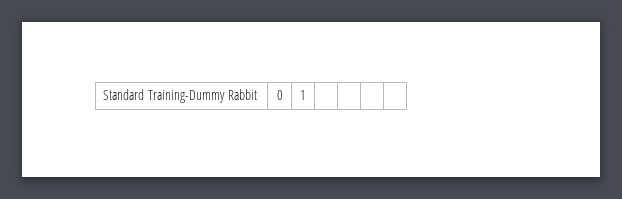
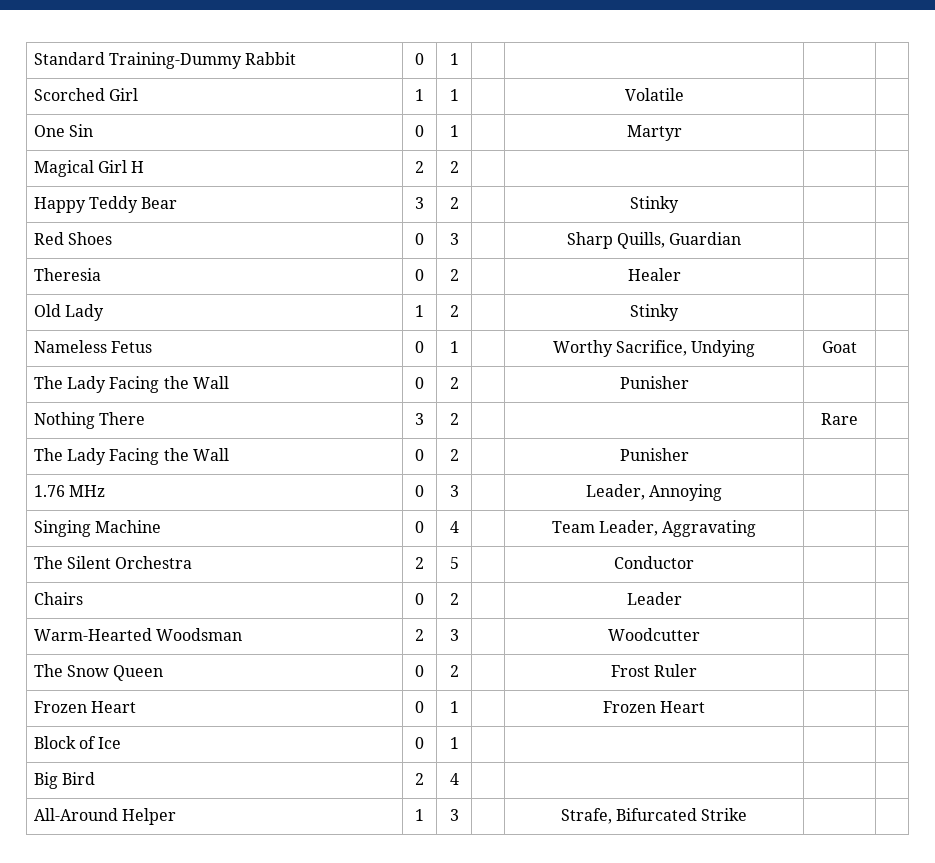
(306, 95) none -> [33,88,139,101] [415,89,424,101] [449,89,459,101] [624,88,684,101] [33,124,94,137] [415,125,424,137] [449,125,459,137] [626,125,682,141] [33,160,145,177] [415,161,424,173] [449,161,459,173] [33,196,178,213] [415,197,424,209] [449,197,459,209] [630,196,679,213] [33,232,113,245] [415,233,424,245] [449,233,459,245] [566,232,742,249] [33,268,101,281] [415,269,424,281] [449,269,459,281] [627,268,681,281] [33,304,105,321] [415,305,424,317] [449,305,459,317] [630,304,679,321] [33,340,153,353] [415,341,424,353] [449,341,459,353] [552,340,756,357] [822,341,857,353] [33,376,230,393] [415,377,424,389] [449,377,459,389] [619,376,689,389] [33,412,146,429] [415,413,424,425] [449,413,459,425] [821,413,858,425] [33,448,230,465] [415,449,424,461] [449,449,459,461] [619,448,689,461] [33,485,106,497] [415,485,424,497] [449,485,459,497] [585,484,723,501] [33,520,162,537] [415,521,424,533] [449,521,459,533] [551,520,757,537] [33,556,193,569] [415,557,424,569] [449,557,459,569] [614,556,694,569] [33,592,83,605] [415,593,424,605] [449,593,459,605] [626,592,682,605] [33,628,243,641] [415,629,424,641] [449,629,459,641] [608,628,700,641] [33,664,164,681] [415,665,424,677] [449,665,459,677] [610,664,698,677] [33,701,137,713] [415,701,424,713] [449,701,459,713] [602,701,706,713] [33,736,122,749] [415,737,424,749] [449,737,459,749] [33,772,96,789] [415,773,424,785] [449,773,459,785] [33,808,177,825] [415,809,424,821] [449,809,459,821] [560,808,748,824] // Scorched Girl | 1 | 1 | | Volatile | | // One Sin | 0 | 1 | | Martyr | | // Magical Girl H | 2 | 2 | | | | // Happy Teddy Bear | 3 | 2 | | Stinky | | // Red Shoes | 0 | 3 | | Sharp Quills, Guardian | | // Theresia | 0 | 2 | | Healer | | // Old Lady | 1 | 2 | | Stinky | | // Nameless Fetus | 0 | 1 | | Worthy Sacrifice, Undying | Goat | // The Lady Facing the Wall | 0 | 2 | | Punisher | | // Nothing There | 3 | 2 | | | Rare | // The Lady Facing the Wall | 0 | 2 | | Punisher | | // 1.76 MHz | 0 | 3 | | Leader, Annoying | | // Singing Machine | 0 | 4 | | Team Leader, Aggravating | | // The Silent Orchestra | 2 | 5 | | Conductor | | // Chairs | 0 | 2 | | Leader | | // Warm-Hearted Woodsman | 2 | 3 | | Woodcutter | | // The Snow Queen | 0 | 2 | | Frost Ruler | | // Frozen Heart | 0 | 1 | | Frozen Heart | | // Block of Ice | 0 | 1 | | | | // Big Bird | 2 | 4 | | | | // All-Around Helper | 1 | 3 | | Strafe, Bifurcated Strike | |

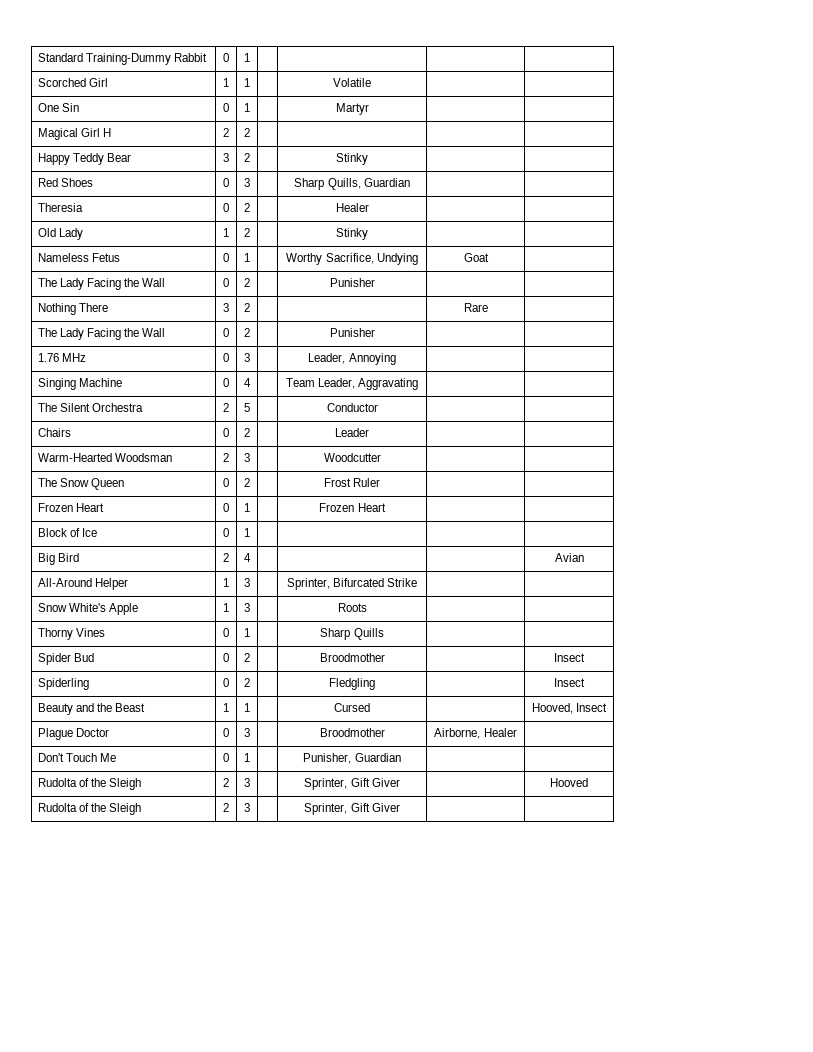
(459, 779) none -> [554,553,584,562] Avian
[560,808,612,824] Strafe, -> [286,578,330,590] Sprinter,
(748, 814) none -> [37,603,139,615] [223,603,229,612] [244,603,250,612] [337,603,367,612] [37,628,105,640] [223,628,229,637] [244,628,250,637] [320,628,384,640] [37,653,94,665] [223,653,229,662] [244,653,250,662] [319,653,385,662] [554,653,585,662] [37,678,89,690] [223,678,229,687] [244,678,250,687] [328,678,375,690] [554,678,585,687] [37,703,146,715] [223,703,229,712] [244,703,250,712] [333,703,370,712] [531,703,608,714] [37,728,109,740] [223,728,229,737] [244,728,250,737] [319,728,385,737] [434,728,517,739] [37,753,117,762] [223,753,229,762] [244,753,250,762] [303,753,401,764] [37,778,142,790] [223,778,229,787] [244,778,250,787] [304,778,400,790] [550,778,588,787] [37,803,142,815] [223,803,229,812] [244,803,250,812] [304,803,400,815] // Snow White's Apple | 1 | 3 | | Roots | | // Thorny Vines | 0 | 1 | | Sharp Quills | | // Spider Bud | 0 | 2 | | Broodmother | | Insect // Spiderling | 0 | 2 | | Fledgling | | Insect // Beauty and the Beast | 1 | 1 | | Cursed | | Hooved, Insect // Plague Doctor | 0 | 3 | | Broodmother | Airborne, Healer | // Don't Touch Me | 0 | 1 | | Punisher, Guardian | | // Rudolta of the Sleigh | 2 | 3 | | Sprinter, Gift Giver | | Hooved // Rudolta of the Sleigh | 2 | 3 | | Sprinter, Gift Giver | |

